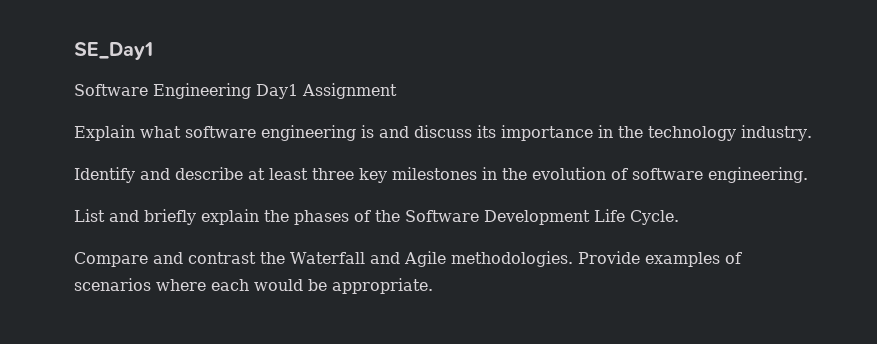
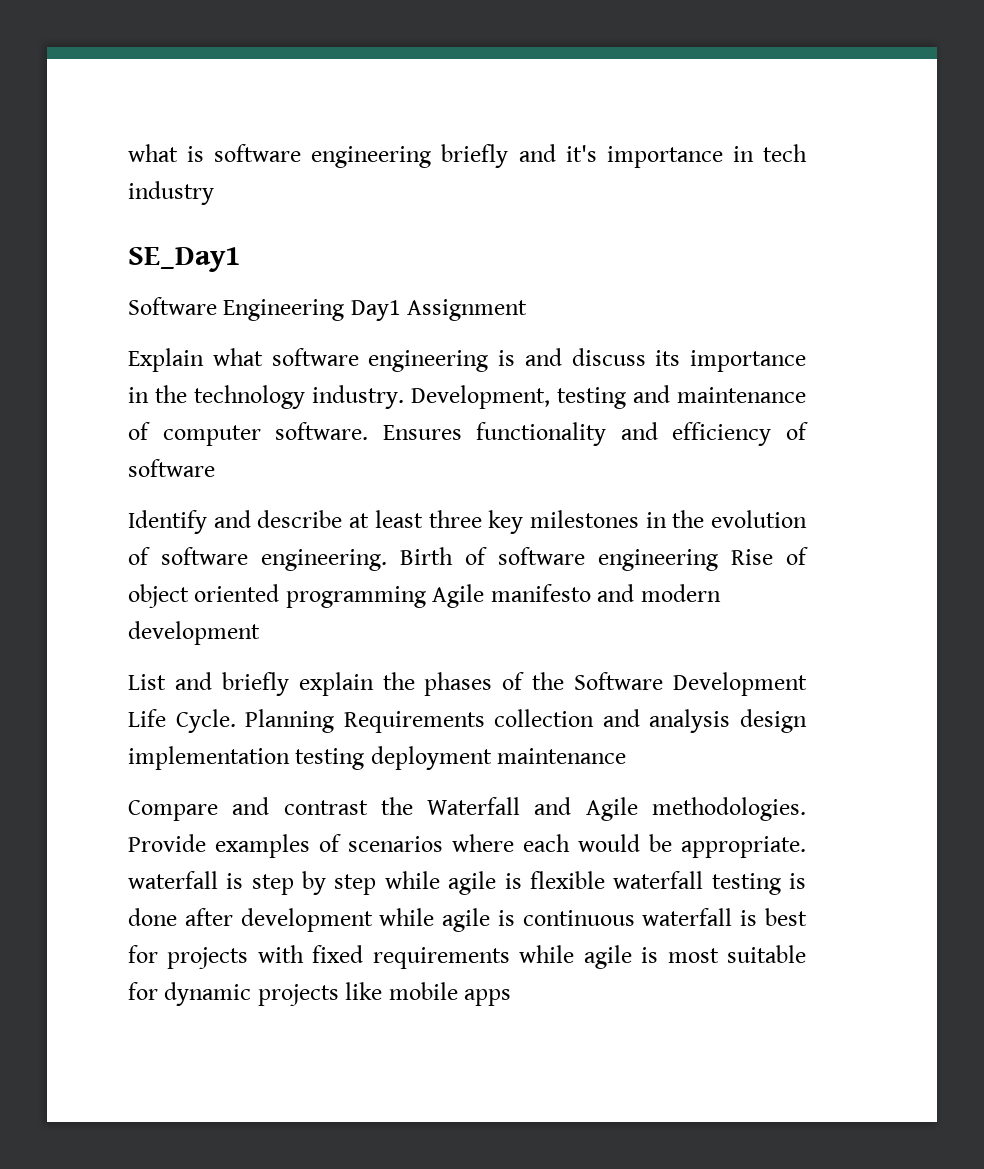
(74, 51) none -> [128,144,807,168] [128,181,214,205] what is software engineering briefly and it's importance in tech industry //
(812, 133) none -> [411,385,806,409] [128,422,808,446] [128,459,215,477] Development, testing and maintenance of computer software. Ensures functionality and efficiency of software
(808, 175) none -> [400,547,808,571] [128,584,721,608] [128,621,260,645] Birth of software engineering Rise of object oriented programming Agile manifesto and modern development
(679, 217) none -> [245,709,807,733] [128,746,627,770] Planning Requirements collection and analysis design implementation testing deployment maintenance
(433, 286) none -> [128,871,807,895] [128,908,808,932] [128,945,806,969] [128,982,512,1006] waterfall is step by step while agile is flexible waterfall testing is done after development while agile is continuous waterfall is best for projects with fixed requirements while agile is most suitable for dynamic projects like mobile apps

